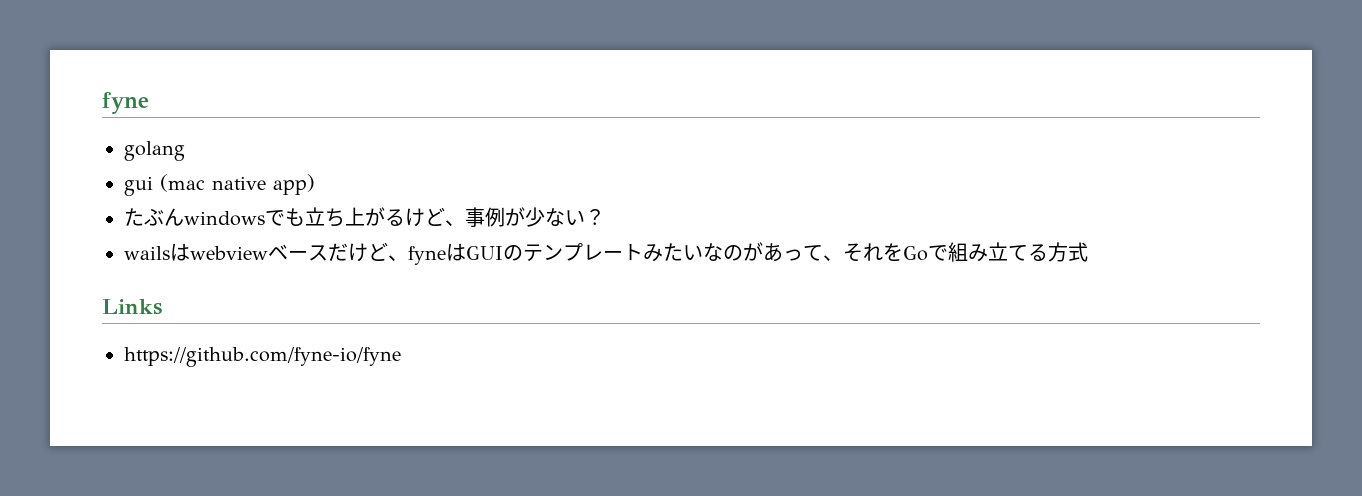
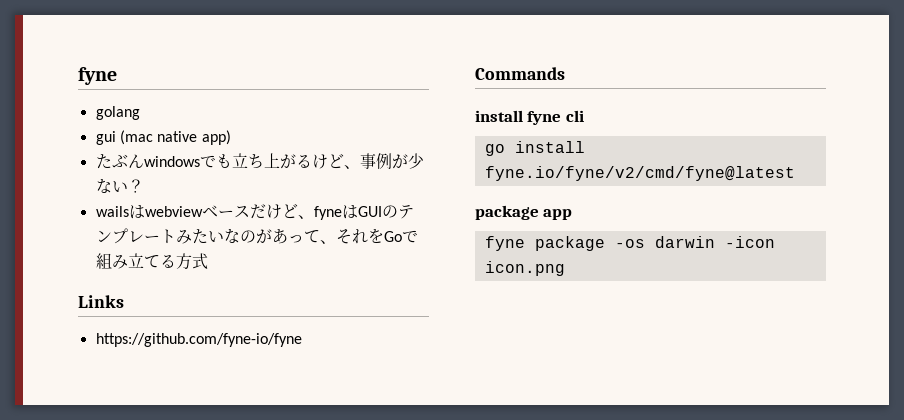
(401, 357) none -> [475,67,565,80] [475,110,584,125] [484,141,585,156] [484,166,795,181] [475,205,573,220] [484,236,775,251] [484,261,565,276] // Commands // install fyne cli // go install fyne.io/fyne/v2/cmd/fyne@latest // package app // fyne package -os darwin -icon icon.png

